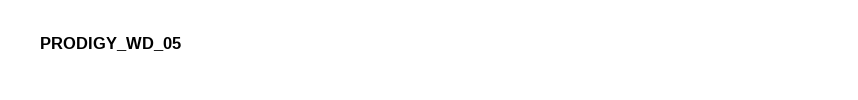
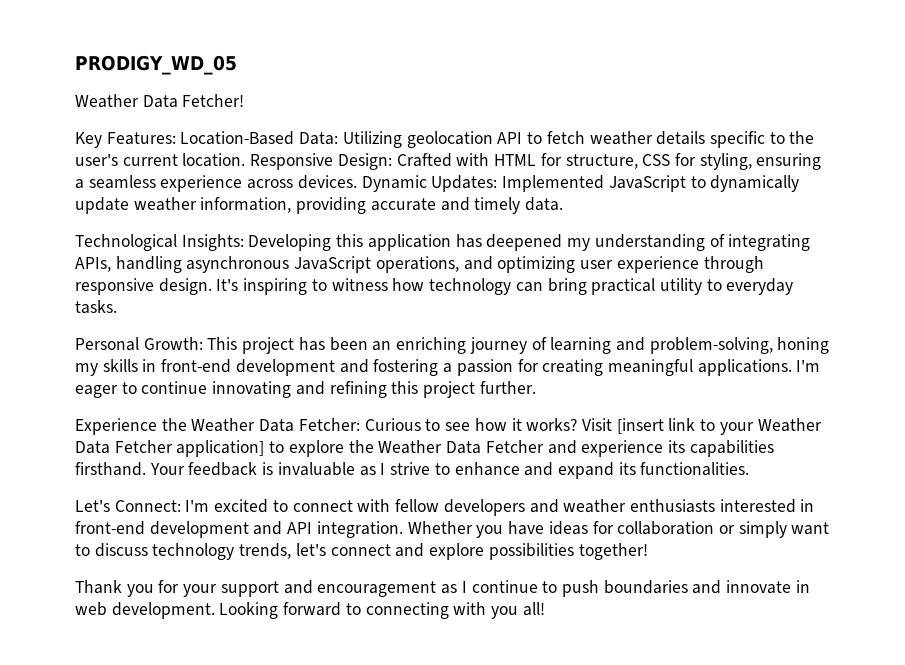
(181, 44) none -> [75,94,245,108] [75,131,815,148] [75,153,822,170] [75,175,800,192] [75,197,564,214] [75,234,811,251] [75,256,764,273] [75,278,794,295] [75,300,117,314] [75,337,830,354] [75,359,821,376] [75,381,536,398] [75,418,822,435] [75,440,774,457] [75,462,750,479] [75,499,815,516] [75,521,830,538] [75,543,648,560] [75,580,810,597] [75,602,545,619] // Weather Data Fetcher! // Key Features: Location-Based Data: Utilizing geolocation API to fetch weather details specific to the user's current location. Responsive Design: Crafted with HTML for structure, CSS for styling, ensuring a seamless experience across devices. Dynamic Updates: Implemented JavaScript to dynamically update weather information, providing accurate and timely data. // Technological Insights: Developing this application has deepened my understanding of integrating APIs, handling asynchronous JavaScript operations, and optimizing user experience through responsive design. It's inspiring to witness how technology can bring practical utility to everyday tasks. // Personal Growth: This project has been an enriching journey of learning and problem-solving, honing my skills in front-end development and fostering a passion for creating meaningful applications. I'm eager to continue innovating and refining this project further. // Experience the Weather Data Fetcher: Curious to see how it works? Visit [insert link to your Weather Data Fetcher application] to explore the Weather Data Fetcher and experience its capabilities firsthand. Your feedback is invaluable as I strive to enhance and expand its functionalities. // Let's Connect: I'm excited to connect with fellow developers and weather enthusiasts interested in front-end development and API integration. Whether you have ideas for collaboration or simply want to discuss technology trends, let's connect and explore possibilities together! // Thank you for your support and encouragement as I continue to push boundaries and innovate in web development. Looking forward to connecting with you all!

